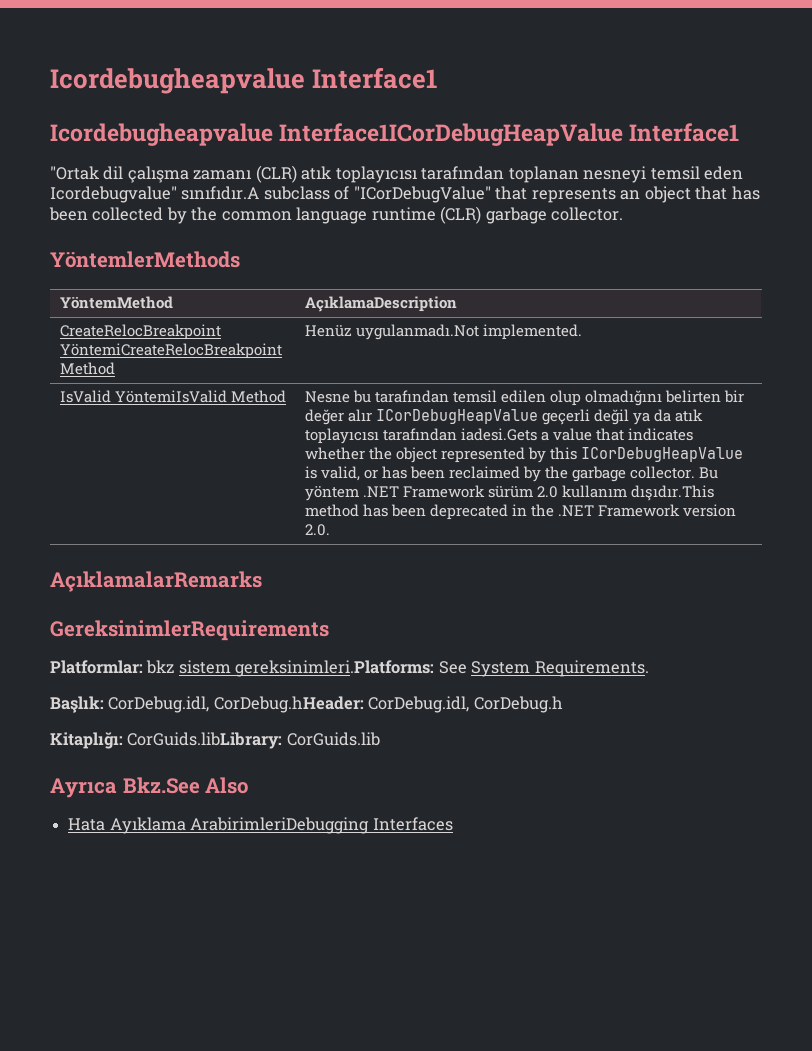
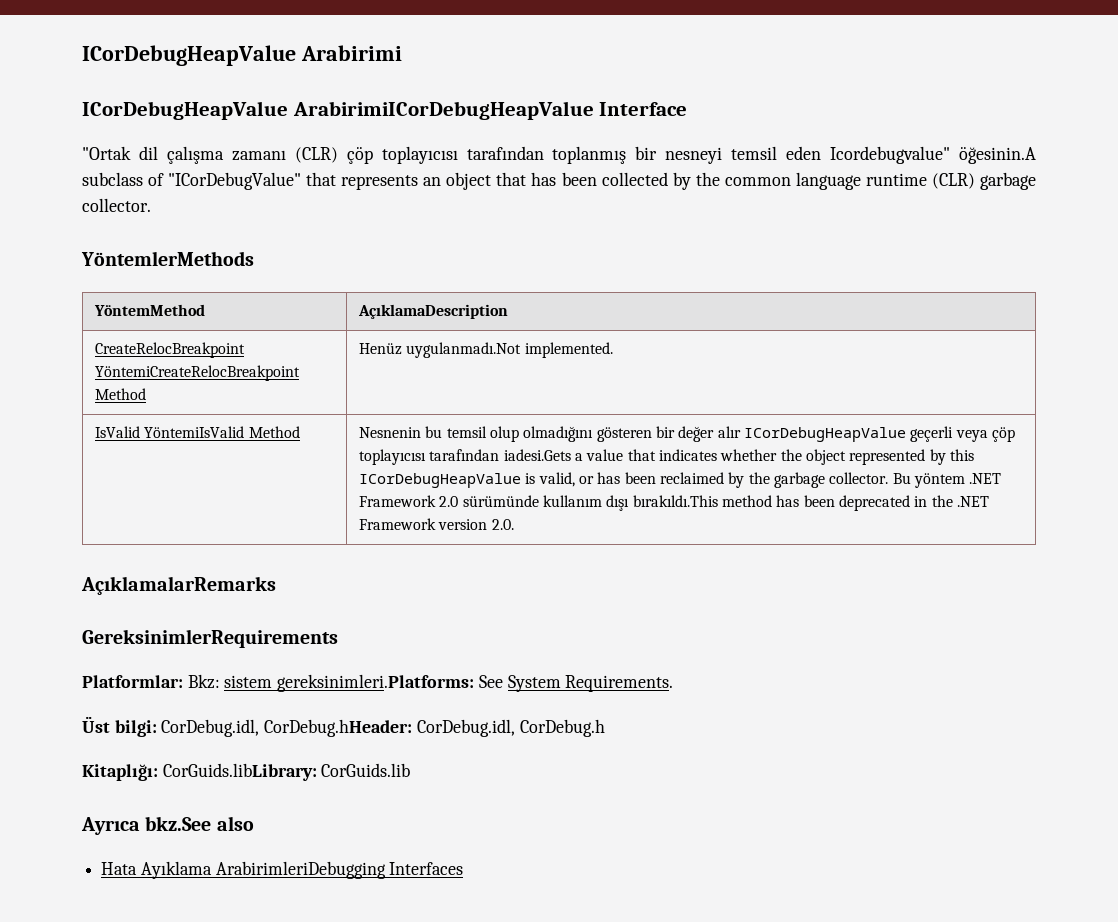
[50,67,438,94] [50,123,740,146] Icordebugheapvalue Interface1 // Icordebugheapvalue Interface1ICorDebugHeapValue Interface1 -> [82,45,402,66] [82,101,688,120] ICorDebugHeapValue Arabirimi // ICorDebugHeapValue ArabirimiICorDebugHeapValue Interface
[301,166,579,183] atık toplayıcısı tarafından toplanan -> [346,146,658,164] çöp toplayıcısı tarafından toplanmış bir
[181,186,260,200] sınıfıdır.A -> [959,147,1037,164] öğesinin.A
[304,390,546,403] Nesne bu tarafından temsil edilen -> [359,426,487,438] Nesnenin bu temsil
[664,390,721,403] belirten -> [596,427,652,442] gösteren
[593,409,703,425] değil ya da atık -> [955,427,1015,442] veya çöp
[487,485,714,501] sürüm 2.0 kullanım dışıdır.This -> [439,495,718,511] 2.0 sürümünde kullanım dışı bırakıldı.This
[146,660,175,674] bkz -> [187,674,220,689] Bkz:
[50,696,104,713] Başlık: -> [82,716,157,737] Üst bilgi:
[122,777,249,794] Bkz.See Also -> [145,816,254,831] bkz.See also

